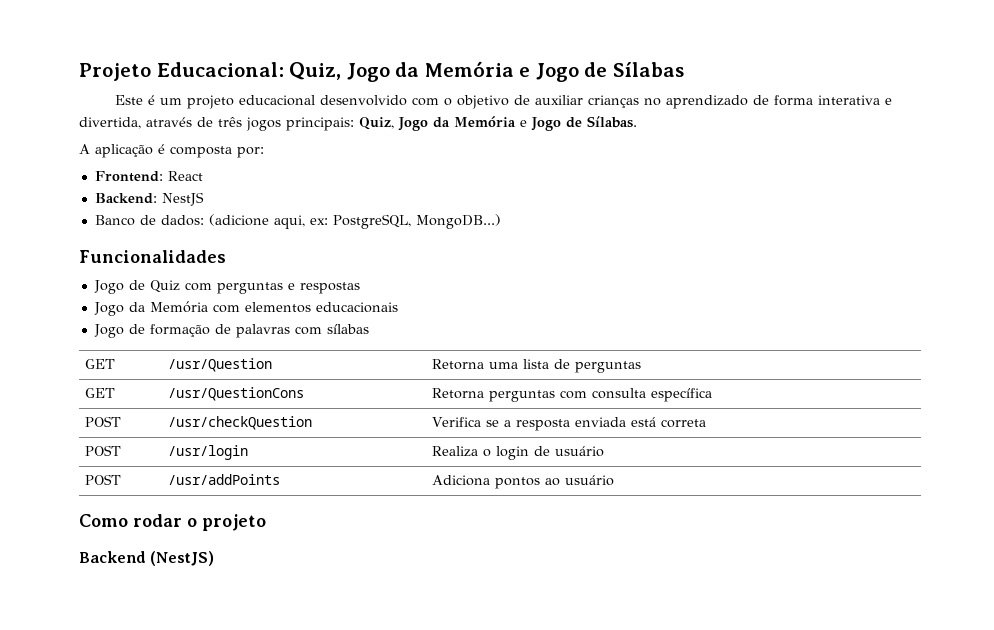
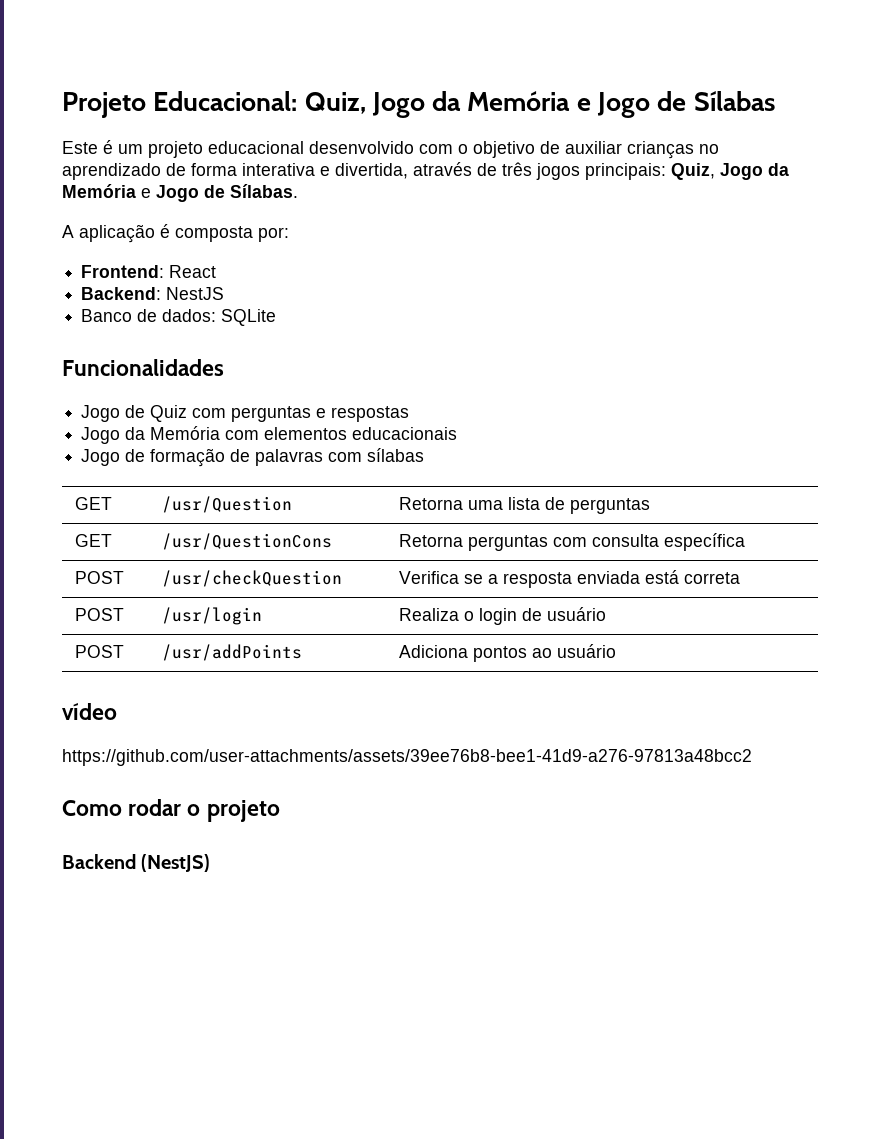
[208,214,501,229] (adicione aqui, ex: PostgreSQL, MongoDB...) -> [221,309,277,326] SQLite
(615, 480) none -> [62,703,117,720] [62,749,752,766] // vídeo // https://github.com/user-attachments/assets/39ee76b8-bee1-41d9-a276-97813a48bcc2

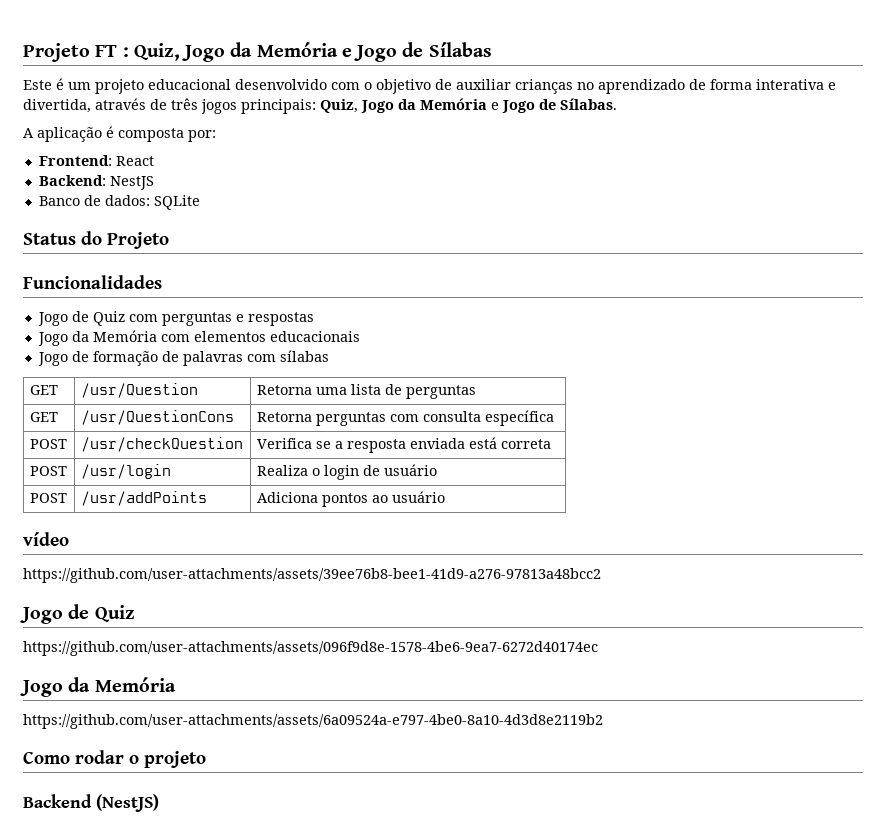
[62,91,298,118] Projeto Educacional: -> [23,43,129,62] Projeto FT :
(277, 317) none -> [23,231,169,249] // Status do Projeto
(752, 757) none -> [20,604,135,624] [23,641,598,656] [20,677,176,697] [23,714,603,729] // Jogo de Quiz // https://github.com/user-attachments/assets/096f9d8e-1578-4be6-9ea7-6272d40174ec // Jogo da Memória // https://github.com/user-attachments/assets/6a09524a-e797-4be0-8a10-4d3d8e2119b2

